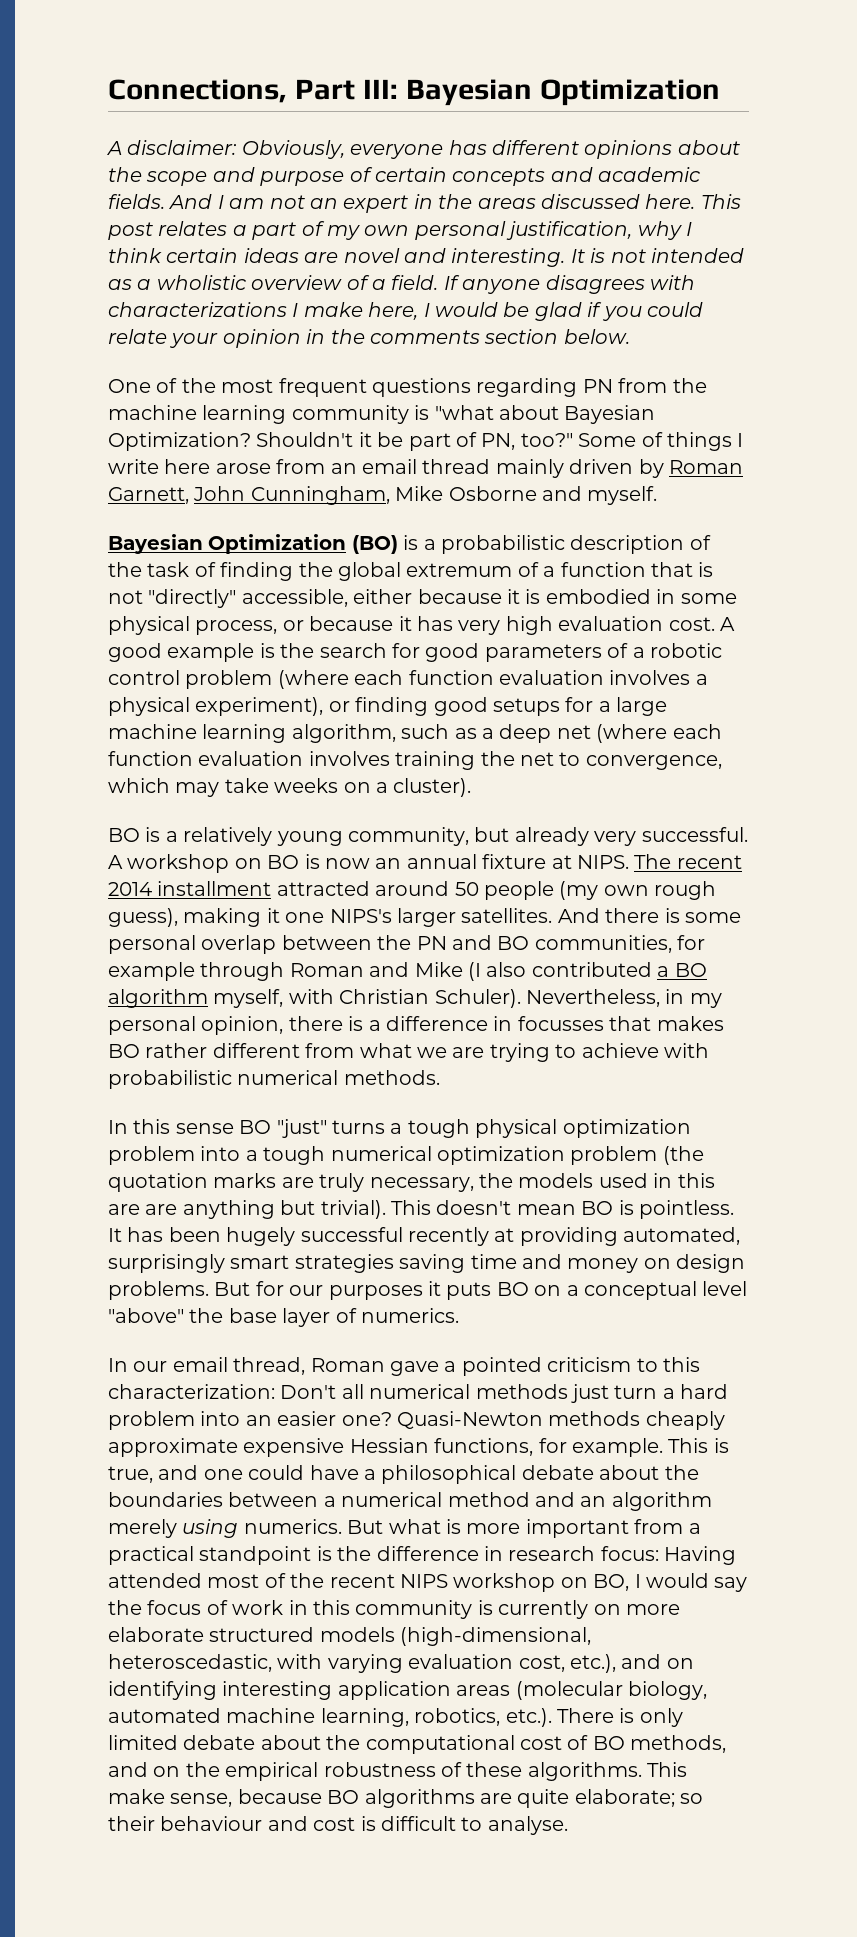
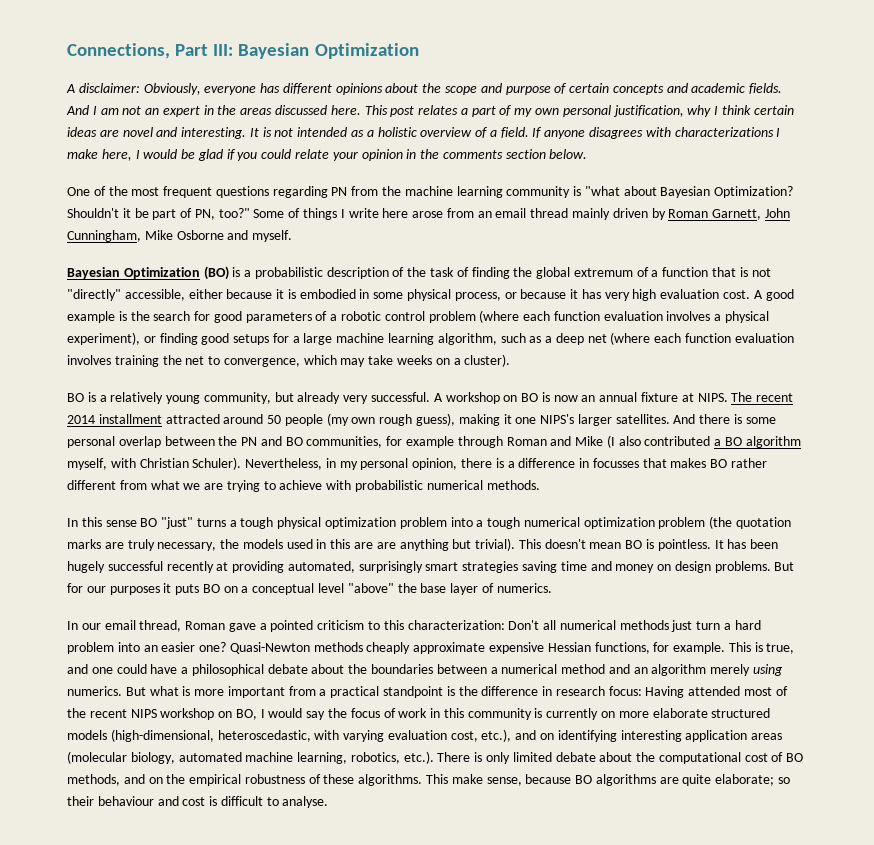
[156,275,247,290] wholistic -> [377,127,417,137] holistic

